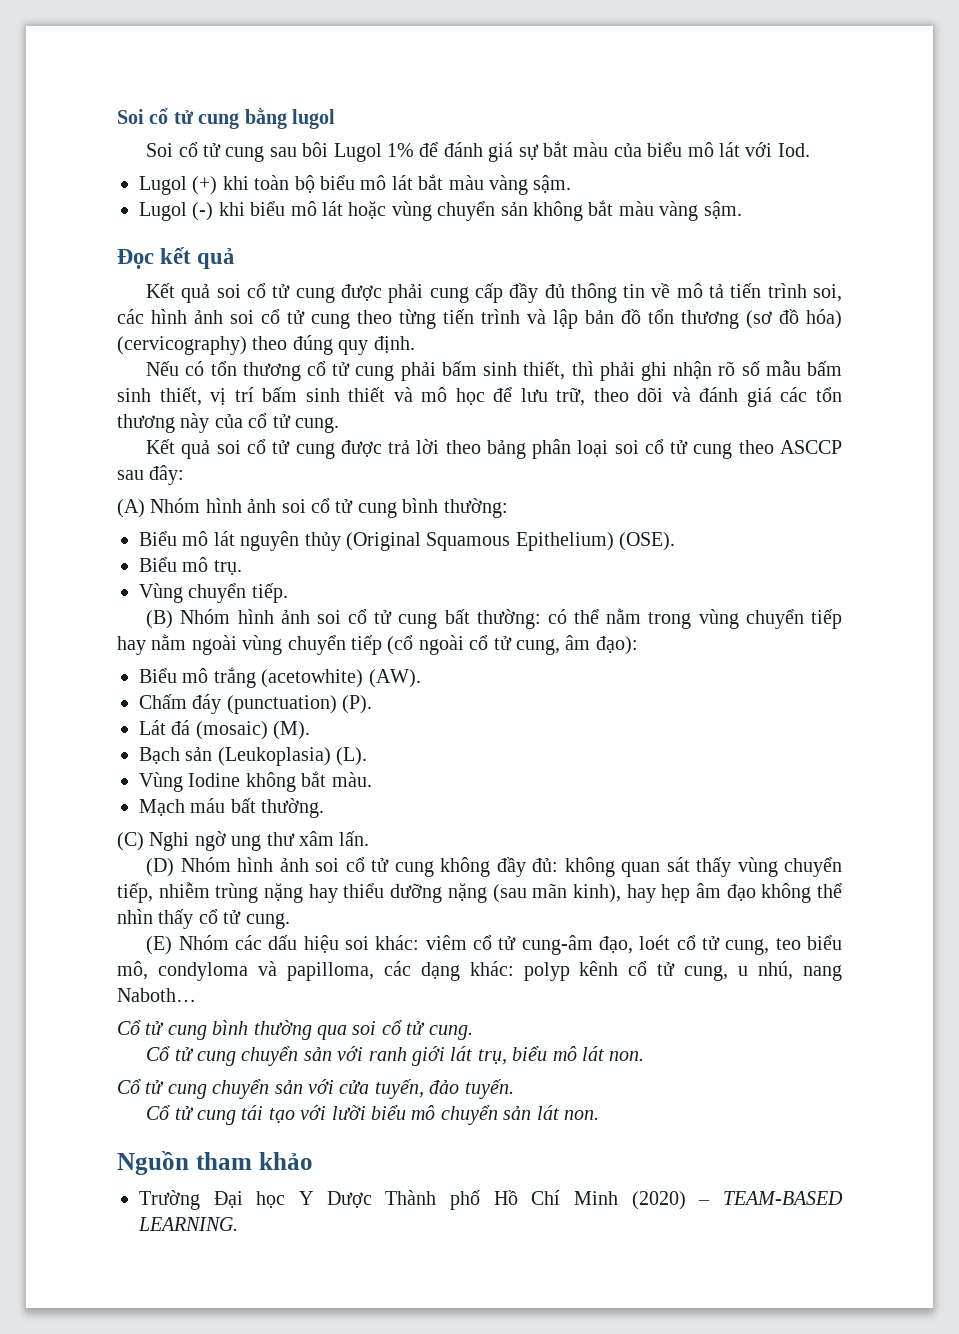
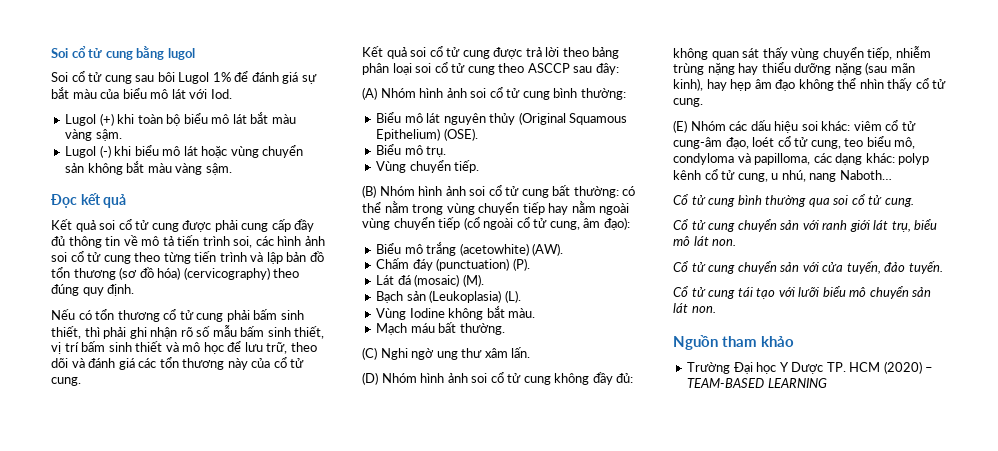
[385,1190,619,1210] Thành phố Hồ Chí Minh -> [826,362,881,372] TP. HCM
[138,1217,238,1231] LEARNING. -> [767,378,827,388] LEARNING

